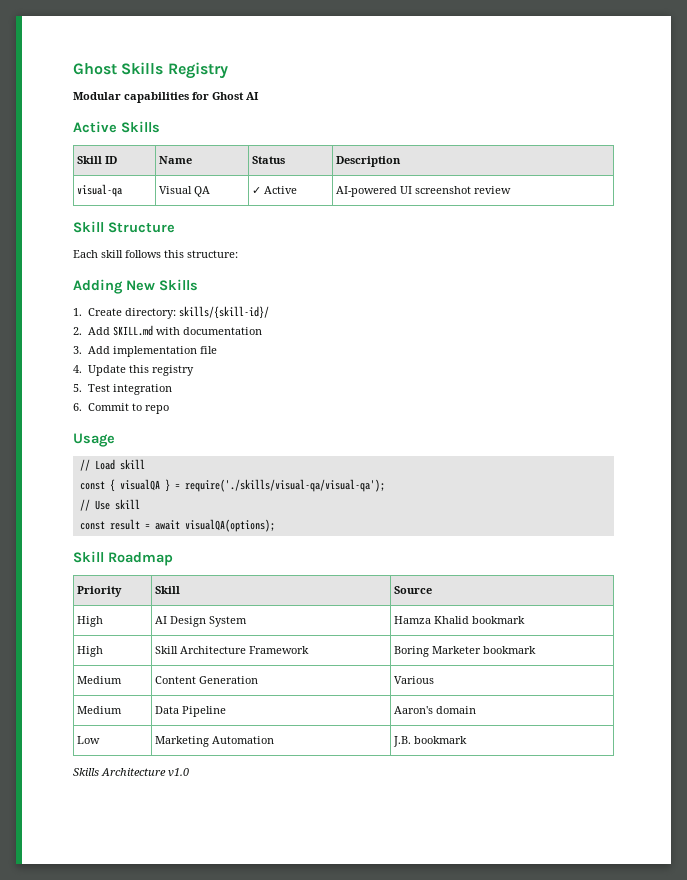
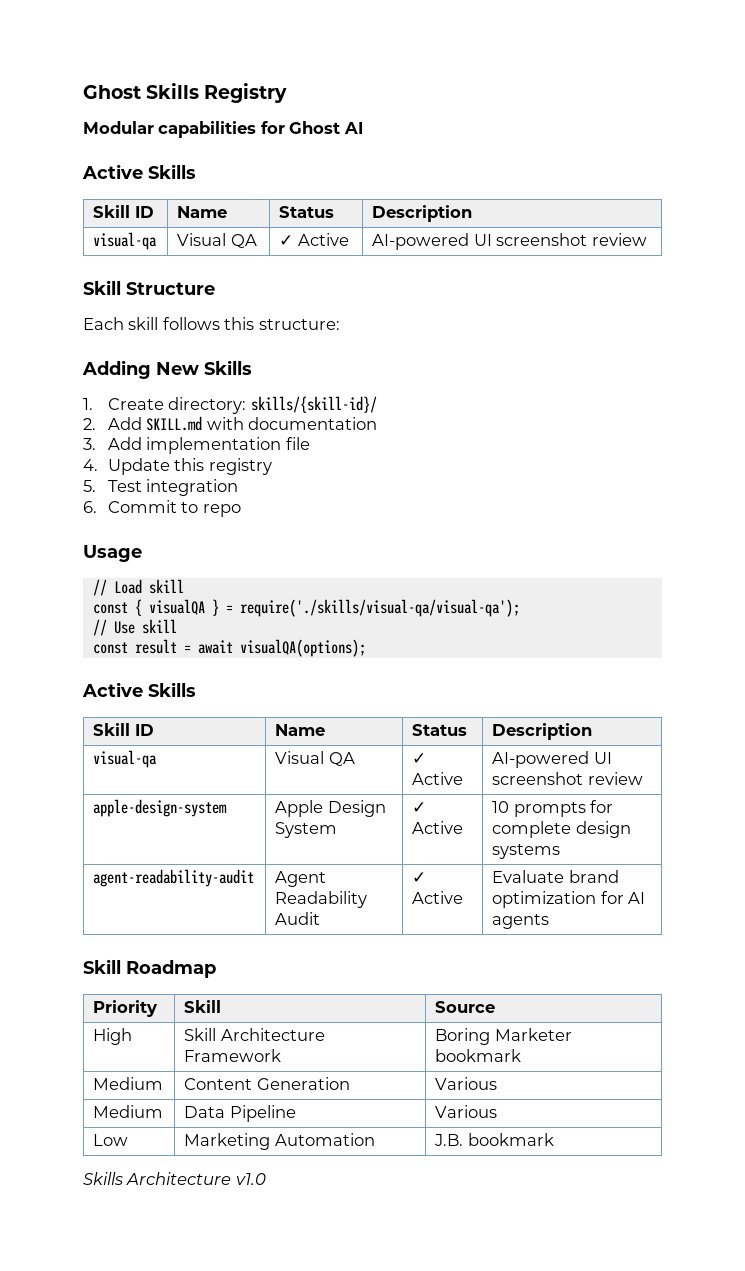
(275, 525) none -> [82,682,196,697] [93,723,155,736] [275,724,326,736] [412,724,468,736] [492,723,593,740] [93,750,158,768] [275,751,355,766] [412,753,427,764] [412,772,464,785] [492,751,612,768] [492,772,643,785] [93,799,228,817] [275,800,386,817] [275,822,338,838] [412,802,427,813] [412,821,464,834] [492,800,614,817] [492,821,631,838] [492,844,561,859] [93,869,255,887] [275,871,327,887] [275,891,368,908] [275,912,321,925] [412,872,427,883] [412,891,464,904] [492,870,619,883] [492,891,646,908] [492,914,550,929] // Active Skills // Skill ID | Name | Status | Description // visual-qa | Visual QA | ✓ Active | AI-powered UI screenshot review // apple-design-system | Apple Design System | ✓ Active | 10 prompts for complete design systems // agent-readability-audit | Agent Readability Audit | ✓ Active | Evaluate brand optimization for AI agents
[77,616,104,627] [155,616,248,627] [394,616,526,624] // High | AI Design System | Hamza Khalid bookmark -> (496, 1007) none
[394,706,477,714] Aaron's domain -> [435,1105,498,1118] Various

